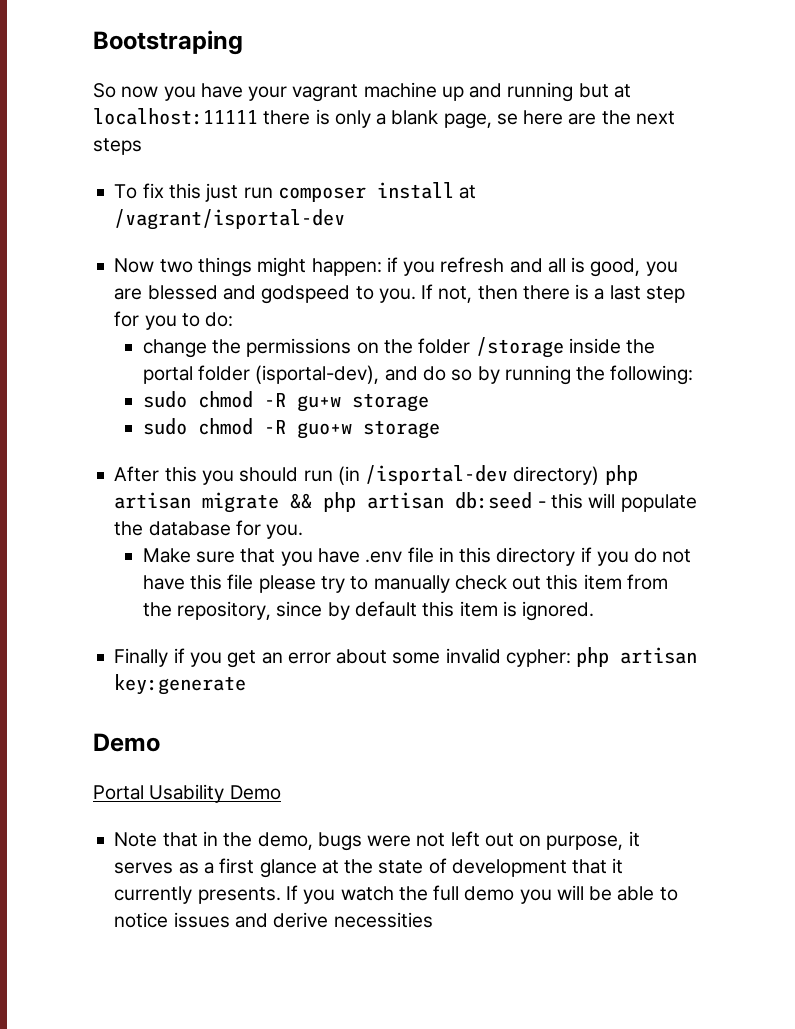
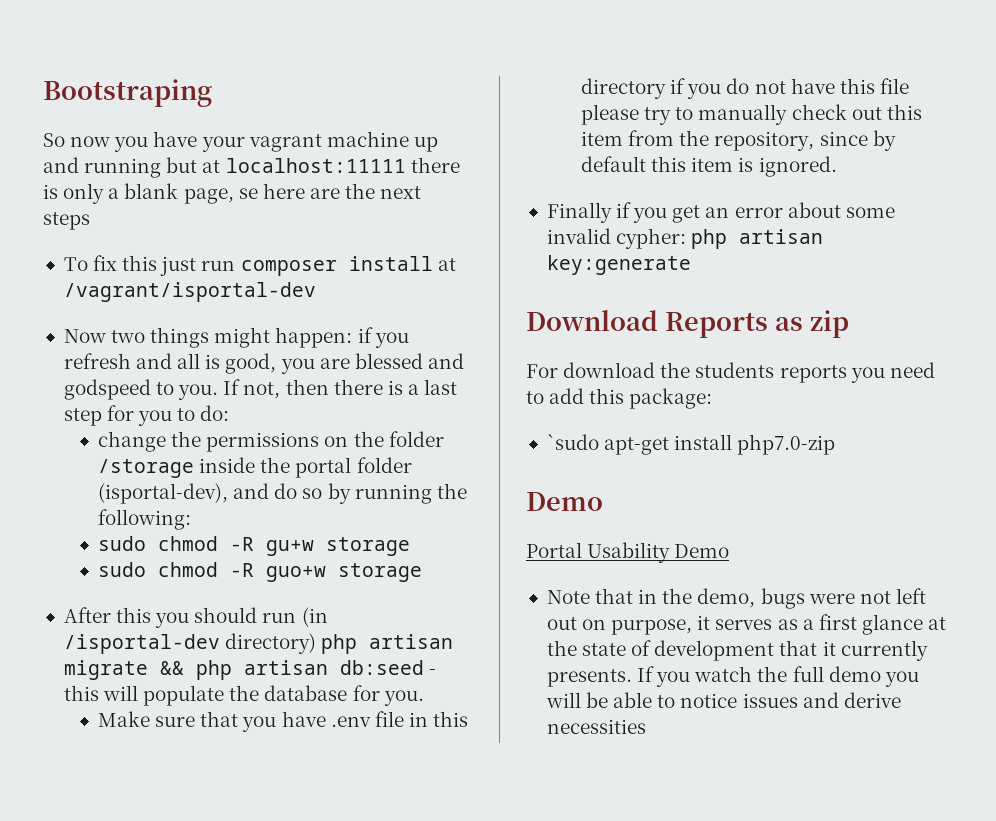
(247, 684) none -> [526,310,849,338] [526,362,935,383] [526,388,713,409] [546,434,836,455] // Download Reports as zip // For download the students reports you need to add this package: // `sudo apt-get install php7.0-zip

